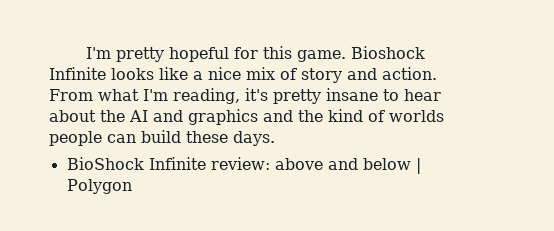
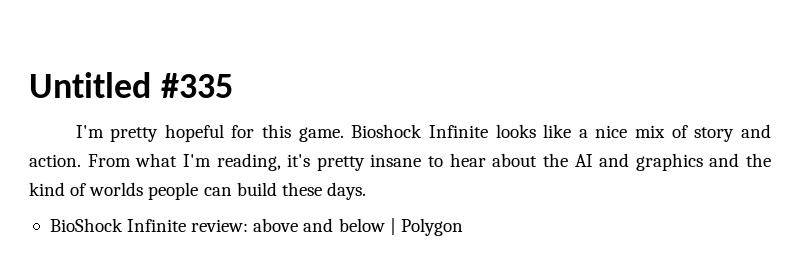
(85, 53) none -> [29,72,233,98] Untitled #335 //

